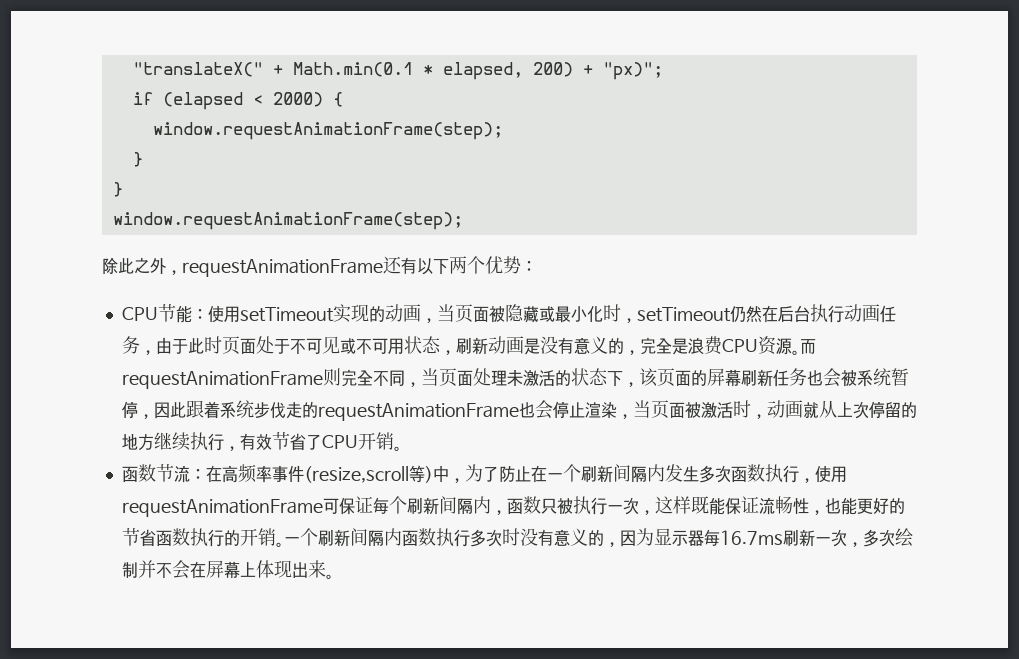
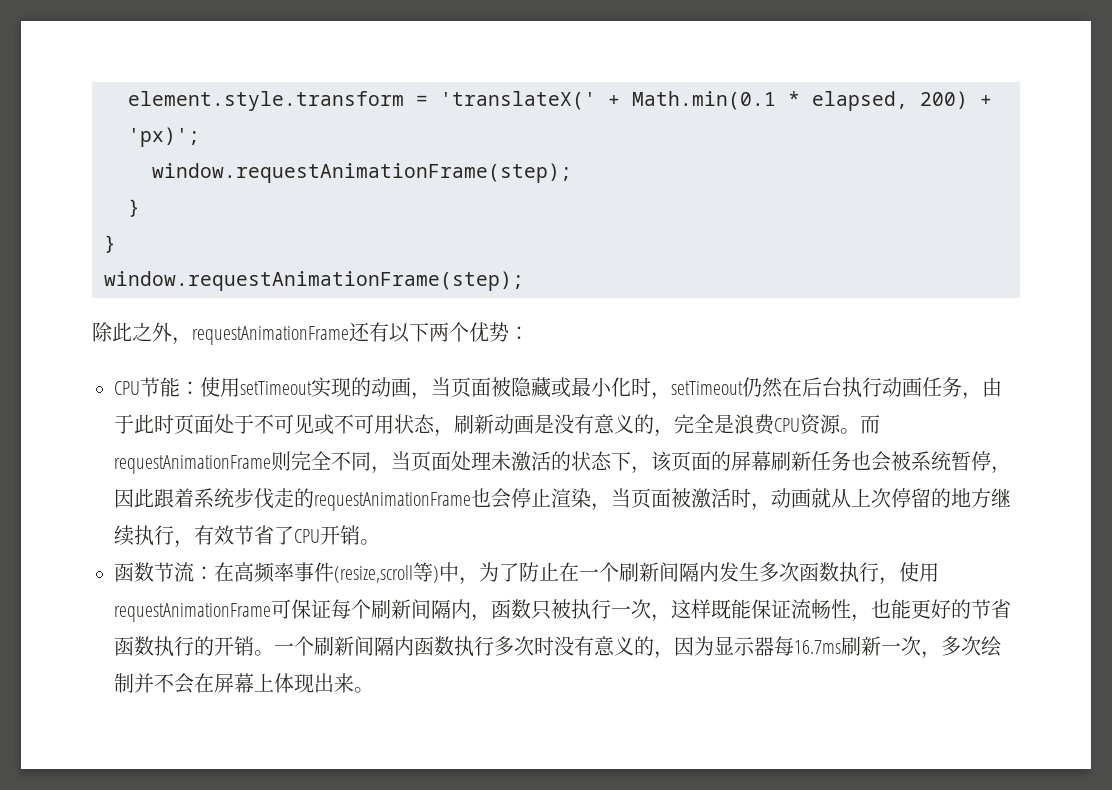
[132,62,263,77] "translateX(" -> [128,91,596,111] element.style.transform = 'translateX('
[602,62,663,80] [132,92,343,110] "px)"; // if (elapsed < 2000) { -> [128,127,200,147] 'px)';

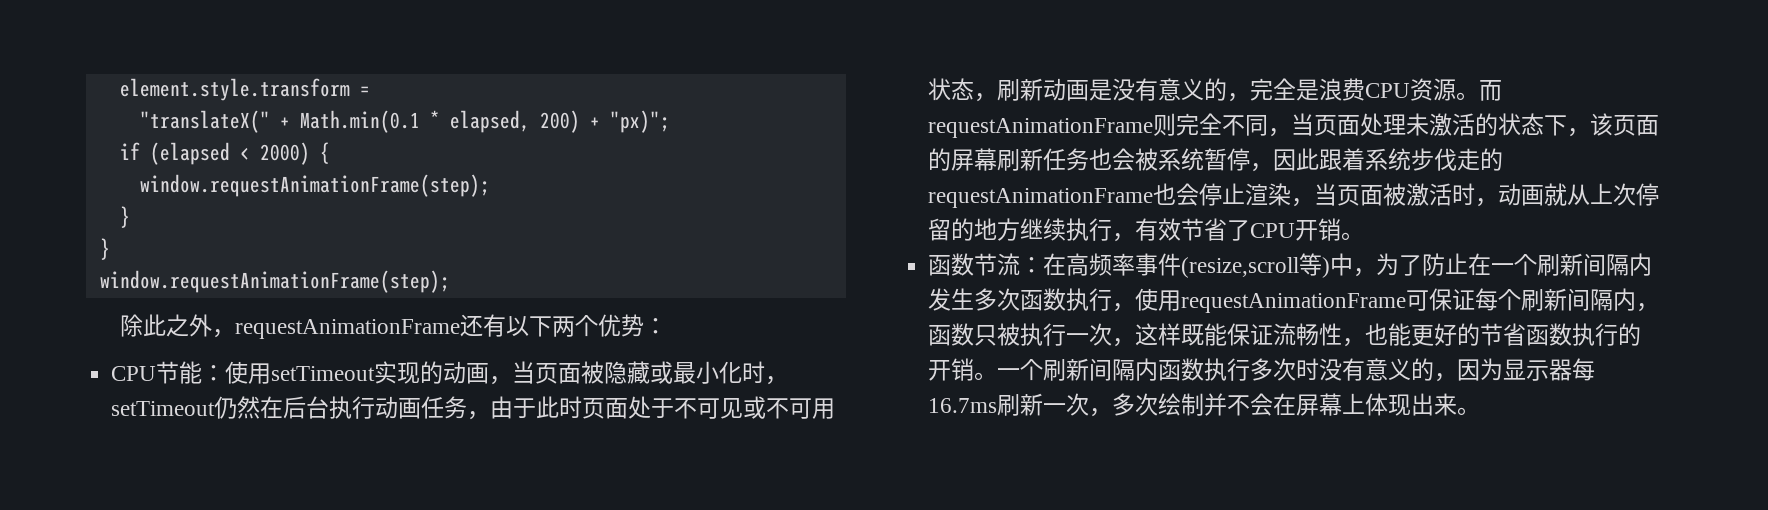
[440,91,596,110] 'translateX(' -> [139,110,270,133] // "translateX("
[128,127,200,147] 'px)'; -> [609,110,670,133] [119,142,330,165] "px)"; // if (elapsed < 2000) {

